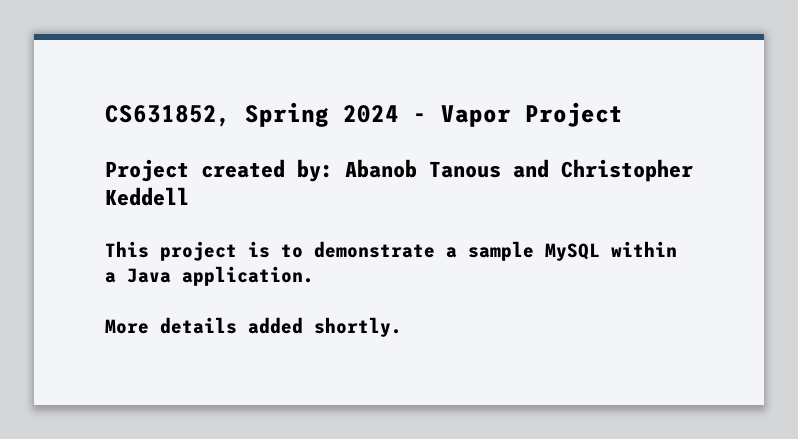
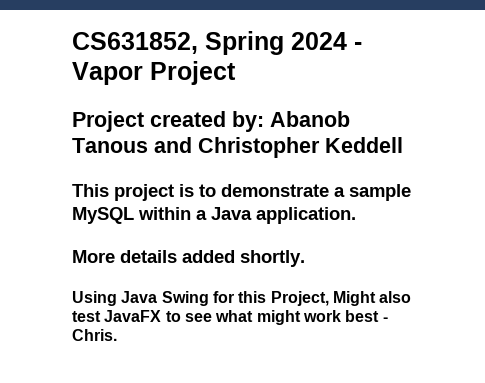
(402, 327) none -> [72,291,412,306] [72,310,388,325] [72,329,117,341] // Using Java Swing for this Project, Might also test JavaFX to see what might work best - Chris.

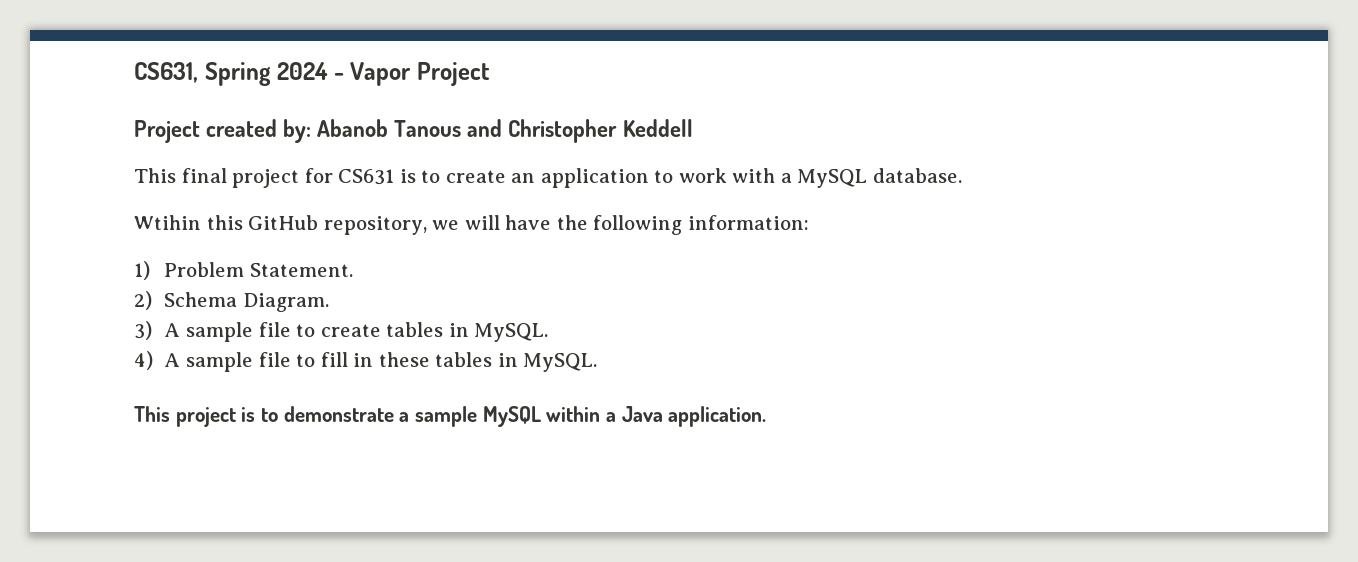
[72,32,198,54] CS631852, -> [134,62,198,83] CS631,
(403, 145) none -> [134,168,963,188] [134,215,809,235] [134,261,354,280] [134,291,330,312] [134,321,549,342] [134,351,598,372] // This final project for CS631 is to create an application to work with a MySQL database. // Wtihin this GitHub repository, we will have the following information: // 1) Problem Statement. // 2) Schema Diagram. // 3) A sample file to create tables in MySQL. // 4) A sample file to fill in these tables in MySQL.
[72,250,305,267] [72,291,412,306] [72,310,388,325] [72,329,117,341] // More details added shortly. // Using Java Swing for this Project, Might also test JavaFX to see what might work best - Chris. -> (767, 416) none

